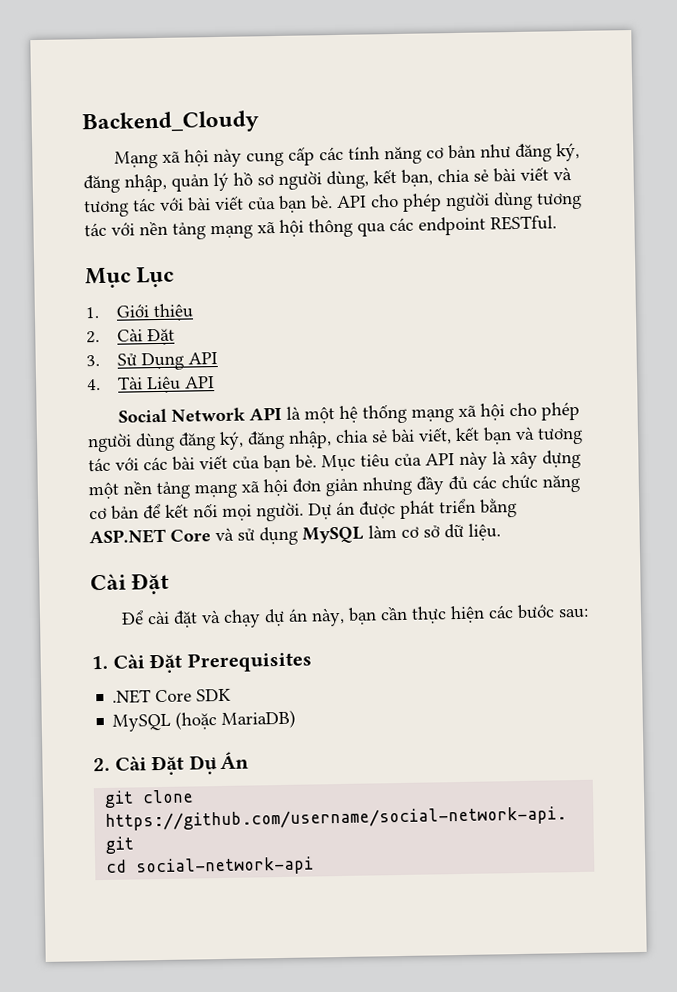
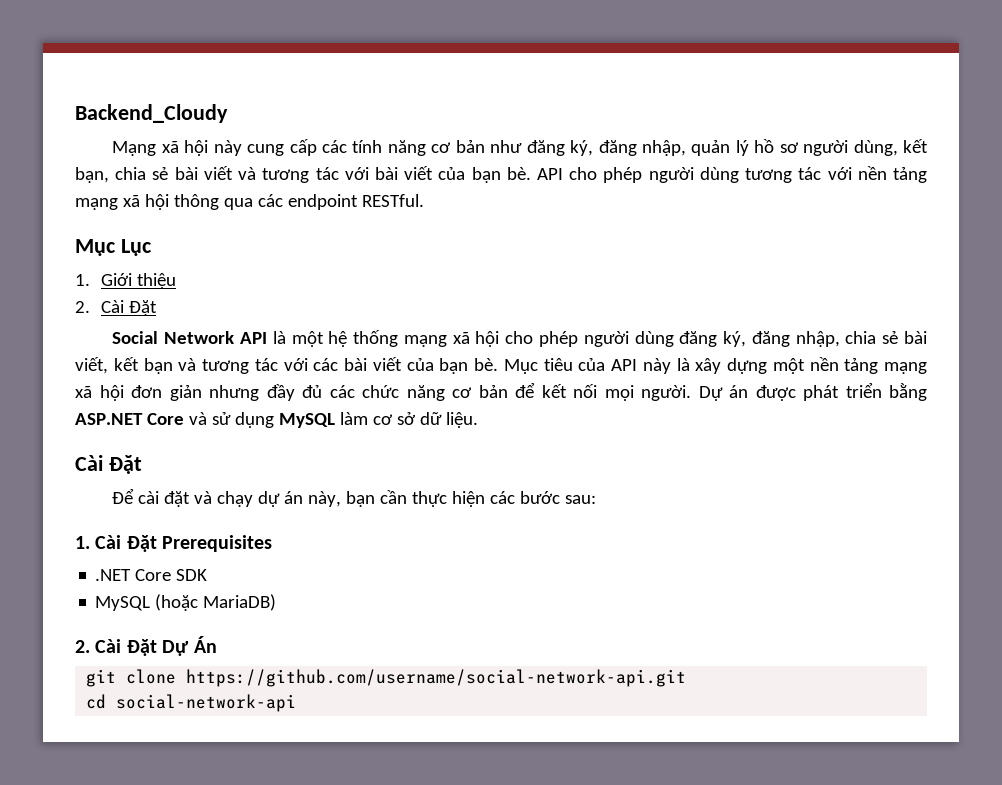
[86,352,218,371] [87,375,215,394] // 3. Sử Dụng API // 4. Tài Liệu API -> (158, 308) none

